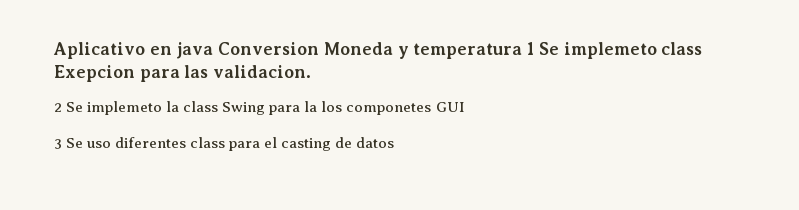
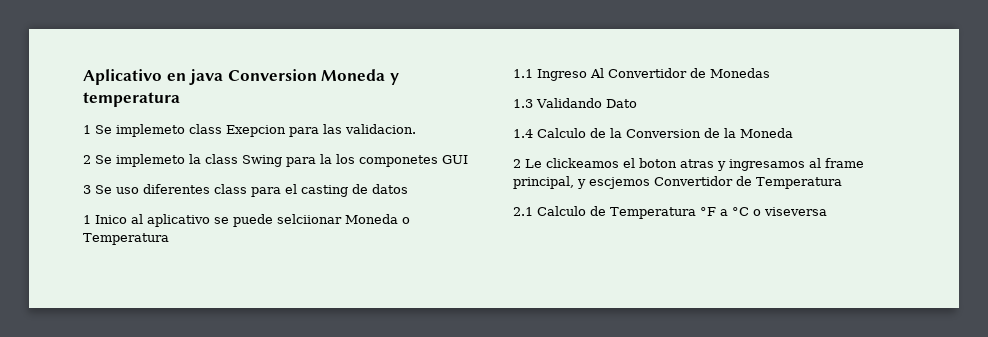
(523, 51) none -> (180, 99) //
(395, 142) none -> [83,214,410,227] [83,233,169,245] [513,68,770,81] [513,98,637,108] [513,128,793,138] [513,158,864,171] [513,176,842,189] [513,206,827,219] // 1 Inico al aplicativo se puede selciionar Moneda o Temperatura // 1.1 Ingreso Al Convertidor de Monedas // 1.3 Validando Dato // 1.4 Calculo de la Conversion de la Moneda // 2 Le clickeamos el boton atras y ingresamos al frame principal, y escjemos Convertidor de Temperatura // 2.1 Calculo de Temperatura °F a °C o viseversa

